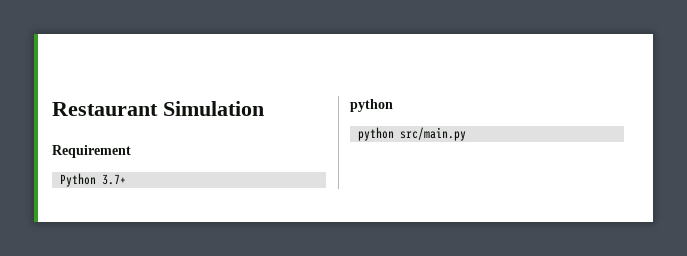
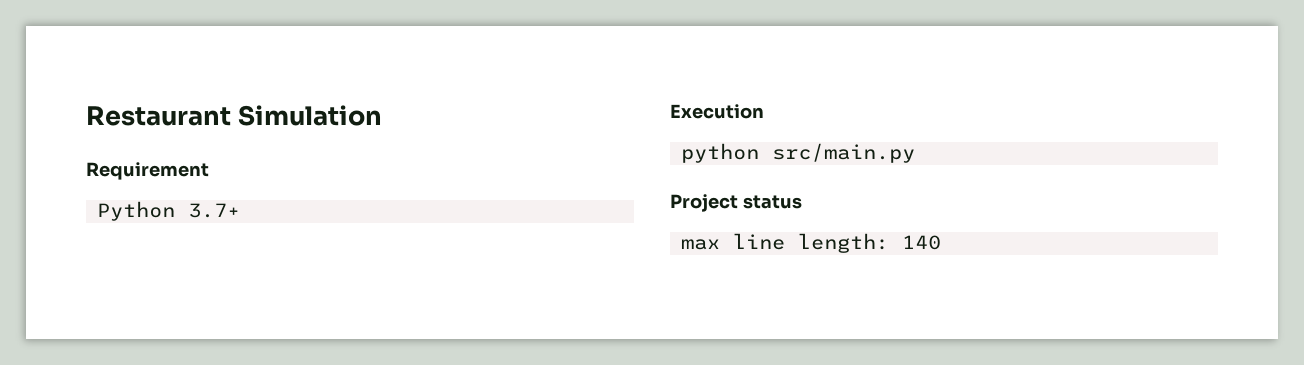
[350,99,393,112] python -> [670,104,764,119] Execution
(467, 134) none -> [670,194,802,212] [680,233,941,253] // Project status // max line length: 140

